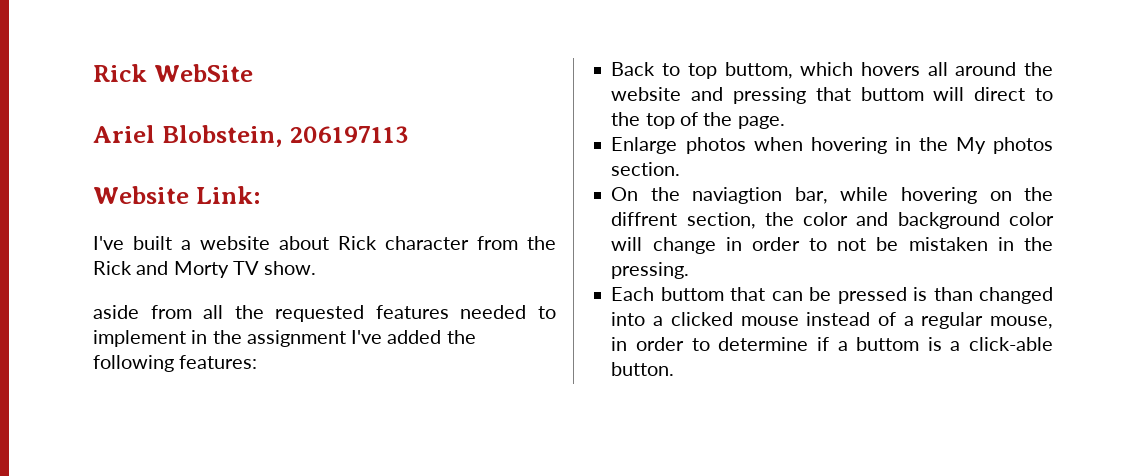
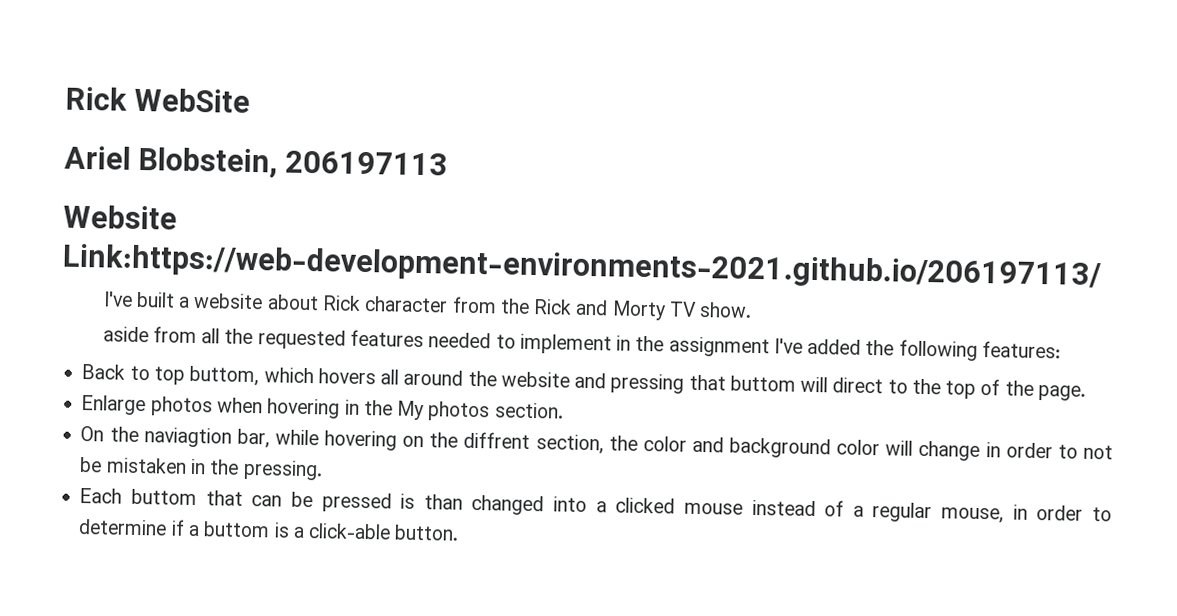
[195,186,261,204] Link: -> [62,243,1101,292] Link:https://web-development-environments-2021.github.io/206197113/

